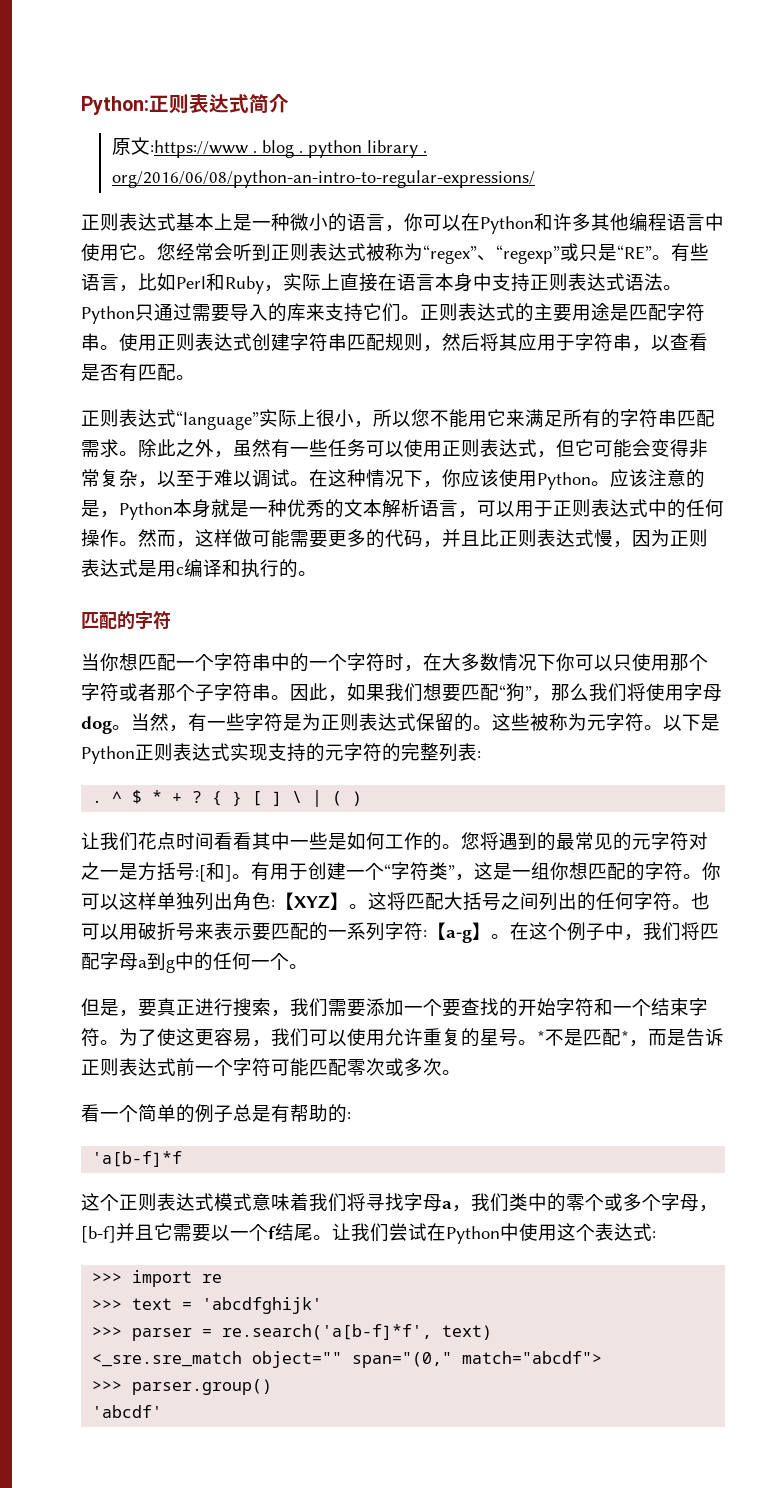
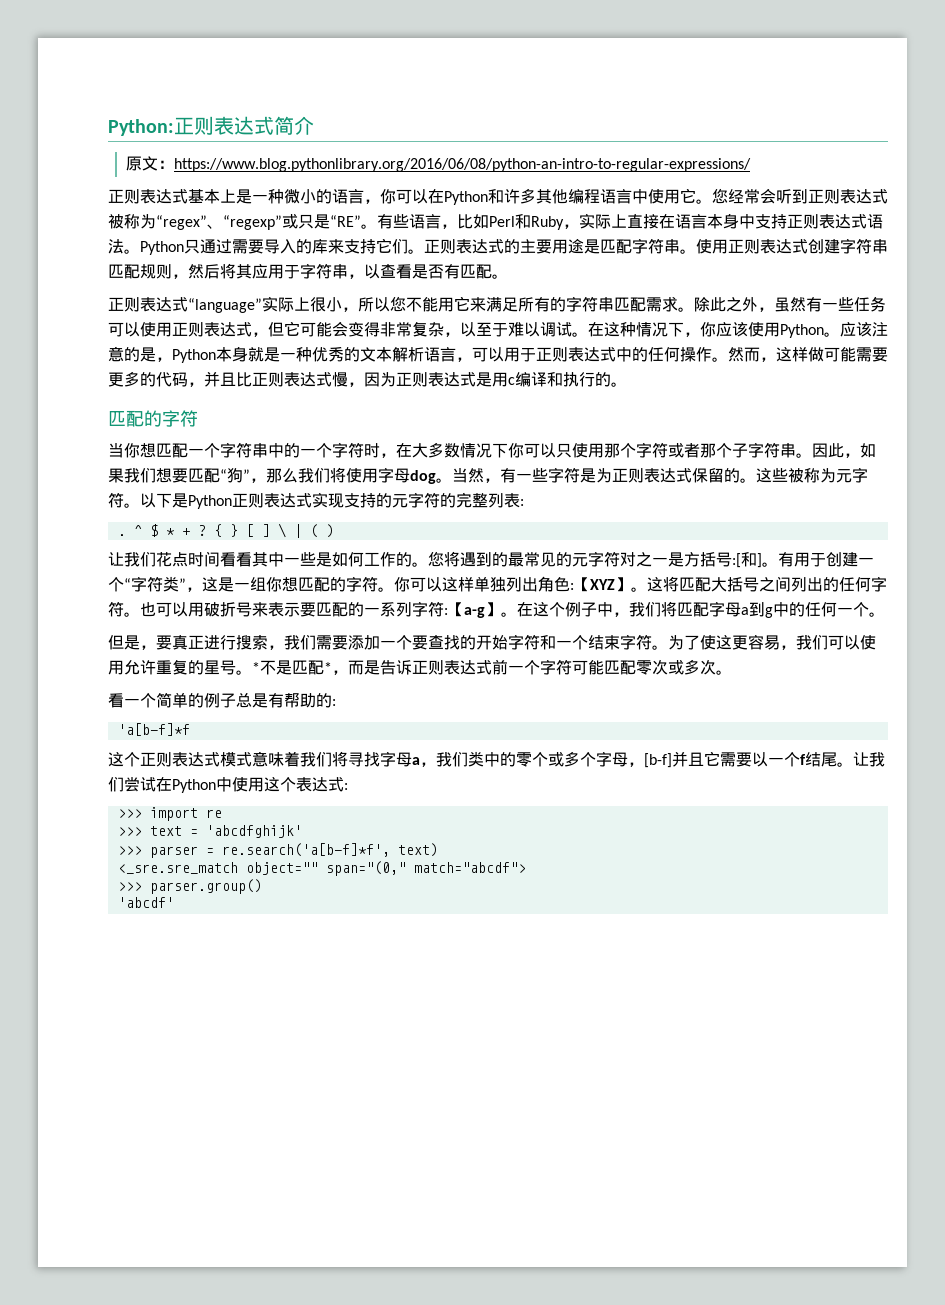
[149,140,427,158] [111,170,535,188] :https://www . blog . python library . org/2016/06/08/python-an-intro-to-regular-expressions/ -> [157,158,751,172] ：https://www.blog.pythonlibrary.org/2016/06/08/python-an-intro-to-regular-expressions/

